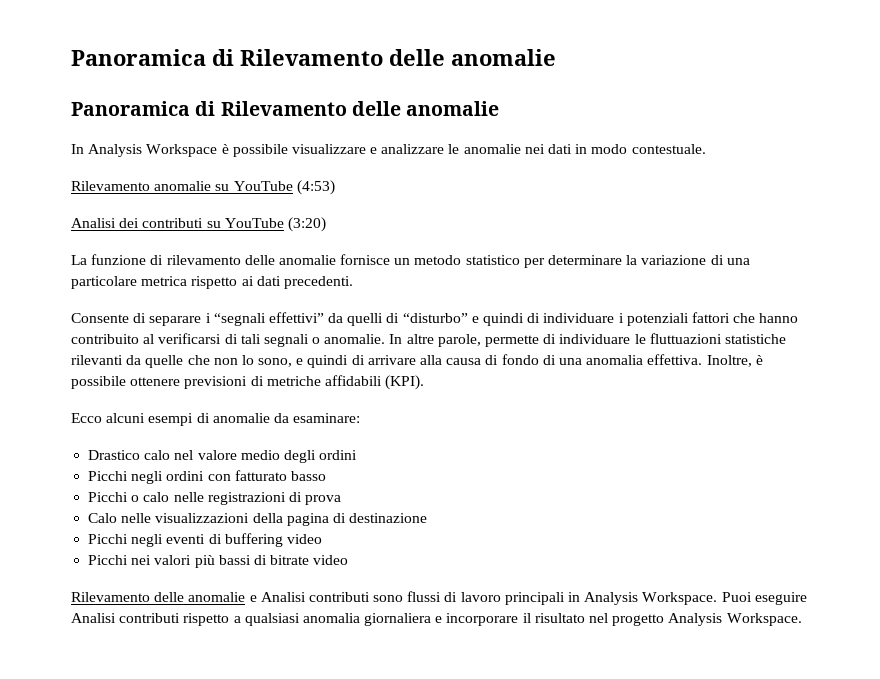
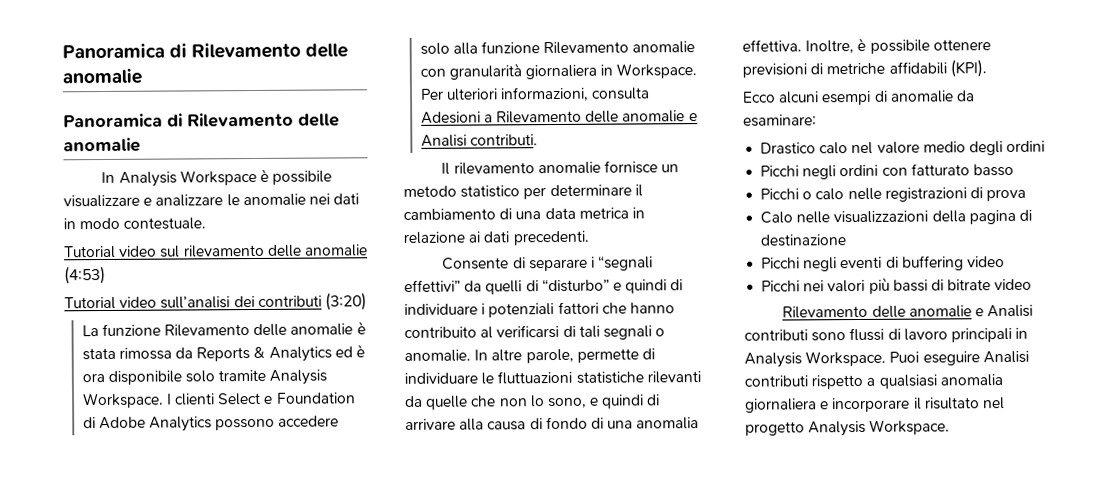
[71,180,335,195] [71,217,326,232] [71,254,275,265] Rilevamento anomalie su YouTube (4:53) // Analisi dei contributi su YouTube (3:20) // La funzione di rilevamento delle -> [64,244,368,259] [64,265,106,285] [64,292,367,311] [81,321,366,337] [81,344,366,362] [81,369,328,385] [81,392,356,409] [82,415,340,432] [419,41,696,55] [419,63,698,80] [419,86,651,102] [420,110,698,124] [420,134,538,147] [441,162,535,175] Tutorial video sul rilevamento delle anomalie (4:53) // Tutorial video sull’analisi dei contributi (3:20) // La funzione Rilevamento delle anomalie è stata rimossa da Reports & Analytics ed è ora disponibile solo tramite Analysis Workspace. I clienti Select e Foundation di Adobe Analytics possono accedere solo alla funzione Rilevamento anomalie con granularità giornaliera in Workspace. Per ulteriori informazioni, consulta Adesioni a Rilevamento delle anomalie e Analisi contributi. // Il rilevamento
[626,255,750,265] [71,276,238,289] la variazione di una particolare metrica rispetto -> [634,184,643,197] [403,207,645,221] [403,231,466,245] il cambiamento di una data metrica in relazione

